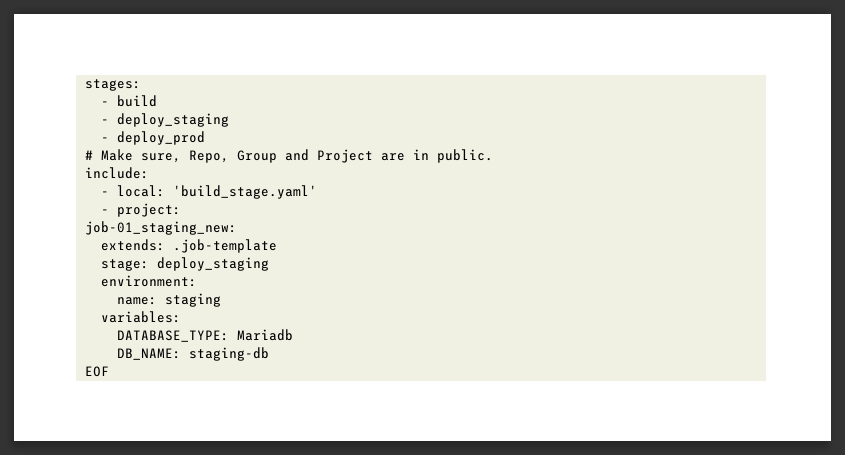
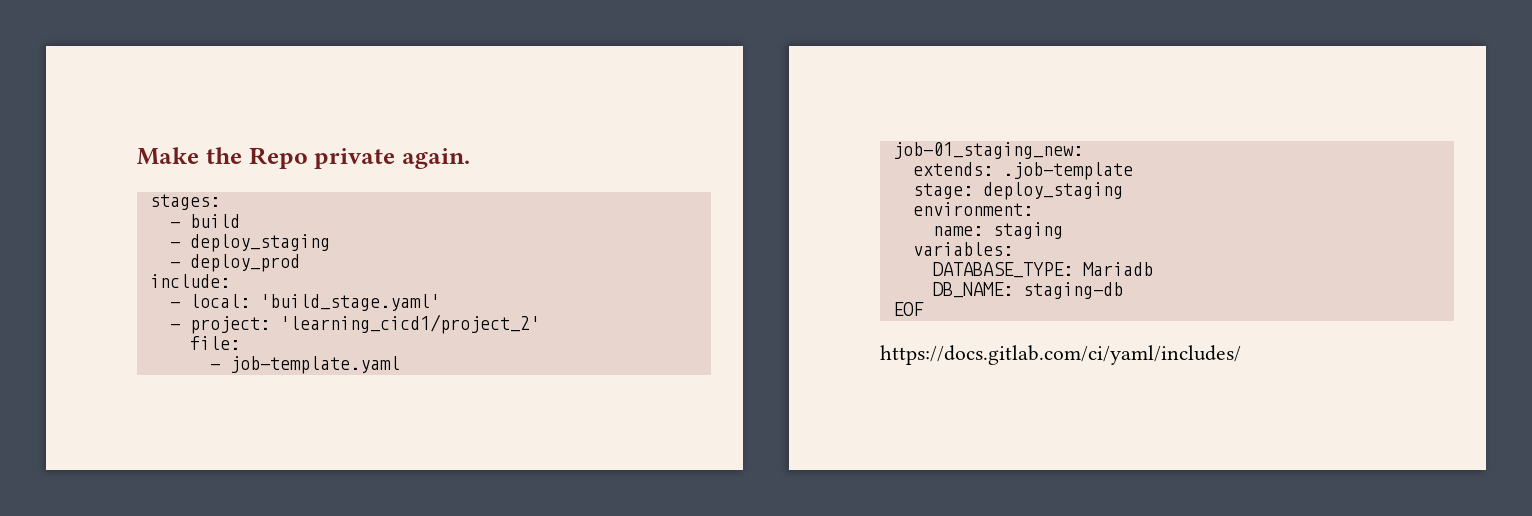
(84, 85) none -> [137,147,470,169] Make the Repo private again. //
[84,149,493,163] // # Make sure, Repo, Group and Project are in public. -> (300, 263) none
(181, 210) none -> [279,314,540,334] [189,336,240,350] [209,356,400,374] 'learning_cicd1/project_2' // file: // - job-template.yaml
(109, 371) none -> [880,345,1241,365] // https://docs.gitlab.com/ci/yaml/includes/

